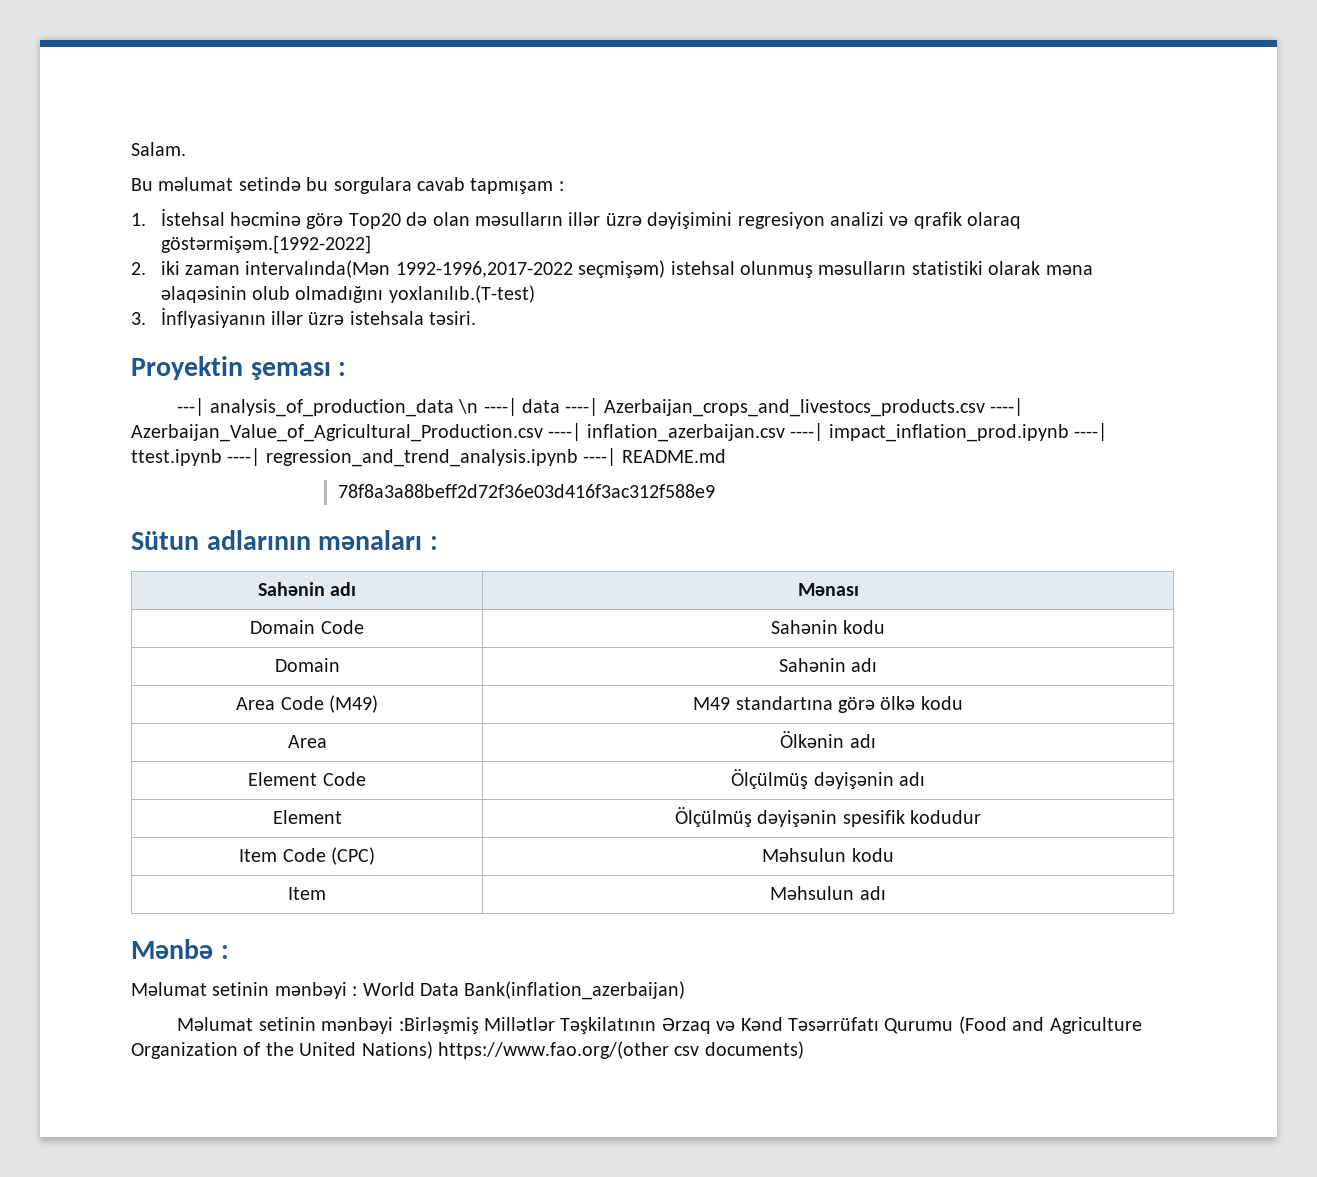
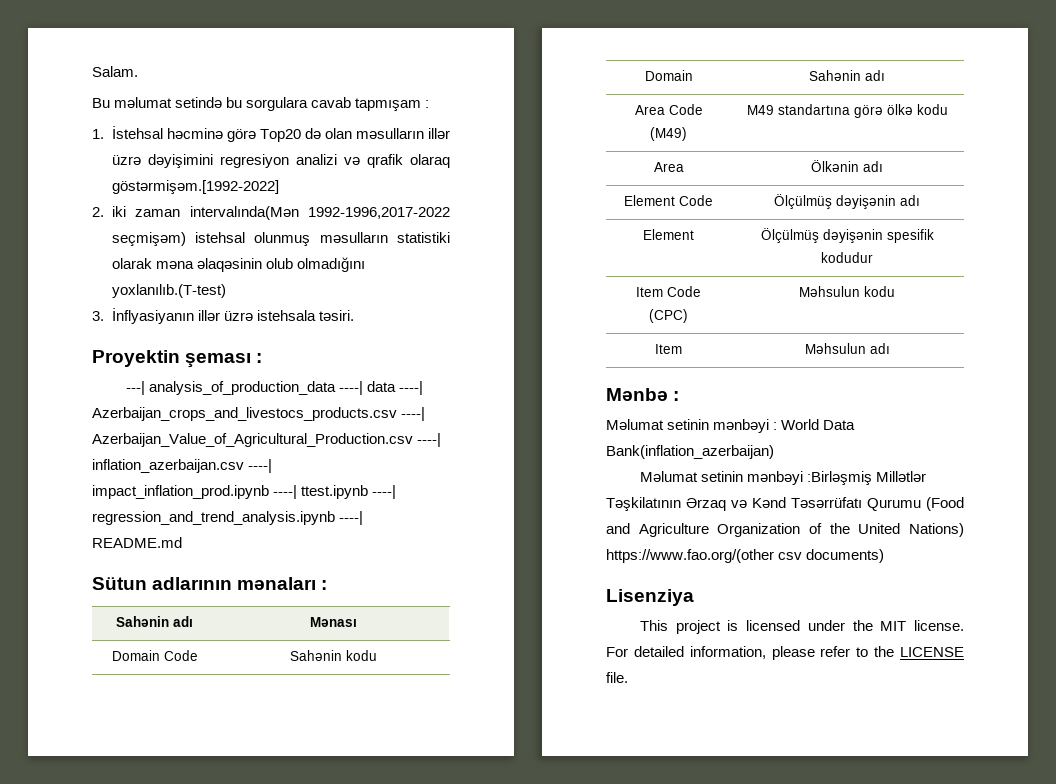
[458,399,479,414] \n -> (337, 388) none
[338,484,716,498] // 78f8a3a88beff2d72f36e03d416f3ac312f588e9 -> (182, 542) none
(804, 1050) none -> [606,589,694,606] [640,620,964,634] [606,646,965,660] [606,672,628,683] // Lisenziya // This project is licensed under the MIT license. For detailed information, please refer to the LICENSE file.

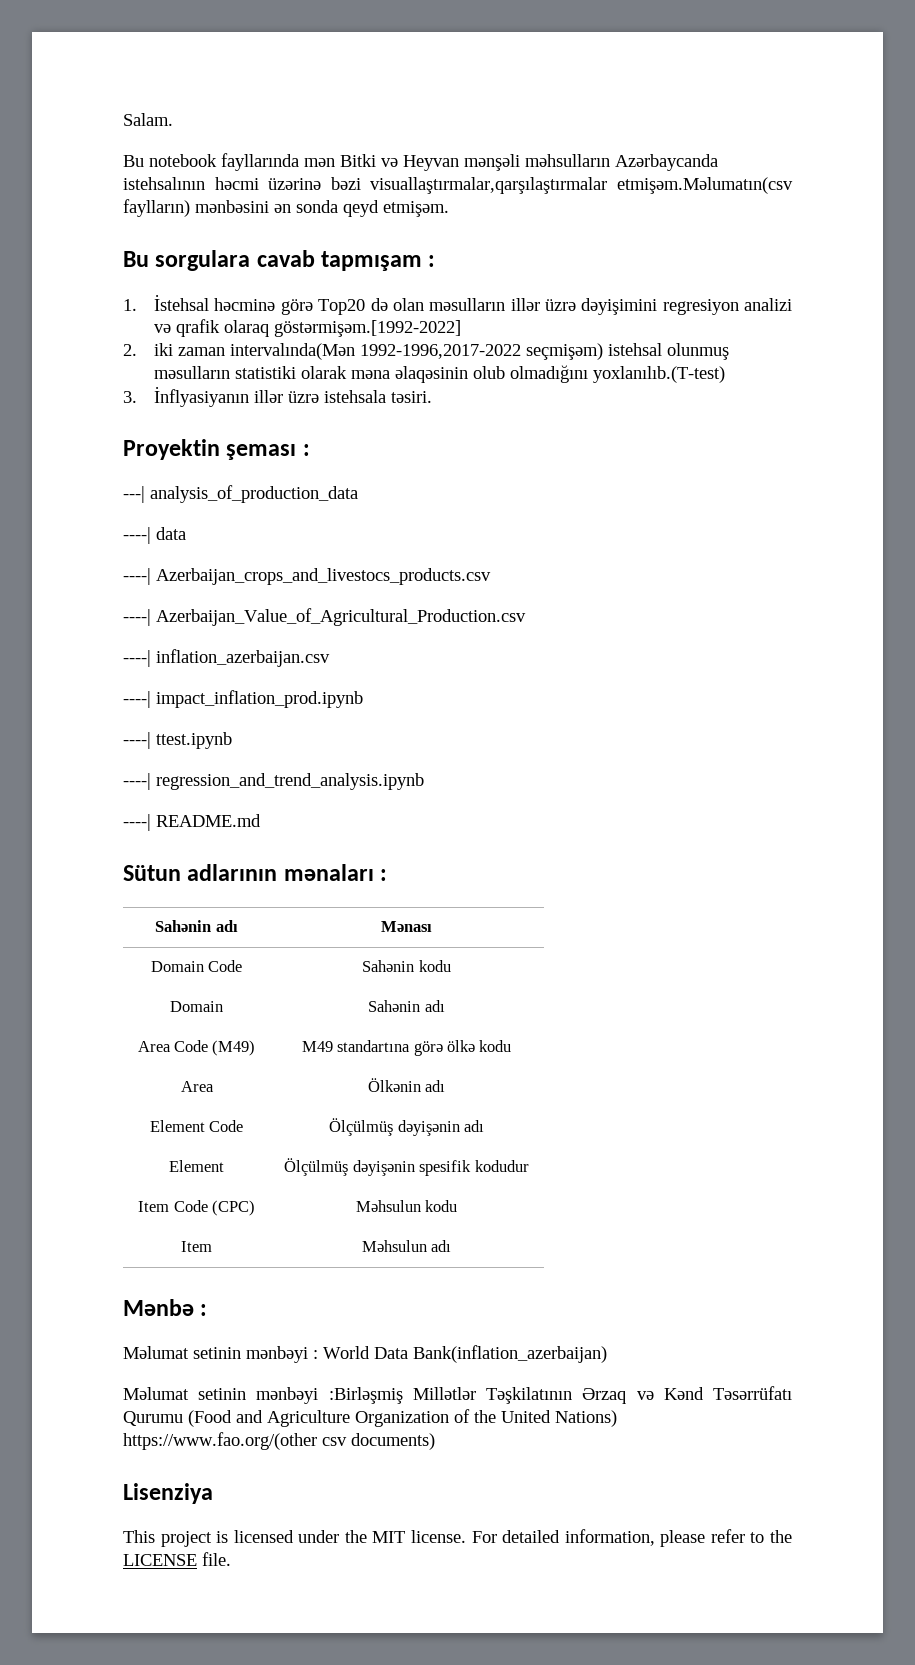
[114,97,243,108] məlumat setində bu -> [149,153,718,171] [123,177,793,194] [123,199,449,217] [123,251,149,267] notebook fayllarında mən Bitki və Heyvan mənşəli məhsulların Azərbaycanda istehsalının həcmi üzərinə bəzi visuallaştırmalar,qarşılaştırmalar etmişəm.Məlumatın(csv faylların) mənbəsini ən sonda qeyd etmişəm. // Bu
(337, 388) none -> (358, 494) //
(397, 386) none -> (186, 533) //
(397, 414) none -> (491, 576) //
(413, 440) none -> (526, 617) //
(244, 466) none -> (330, 658) //
(269, 492) none -> (363, 699) //
(369, 492) none -> (232, 740) //
(335, 518) none -> (424, 781) //

